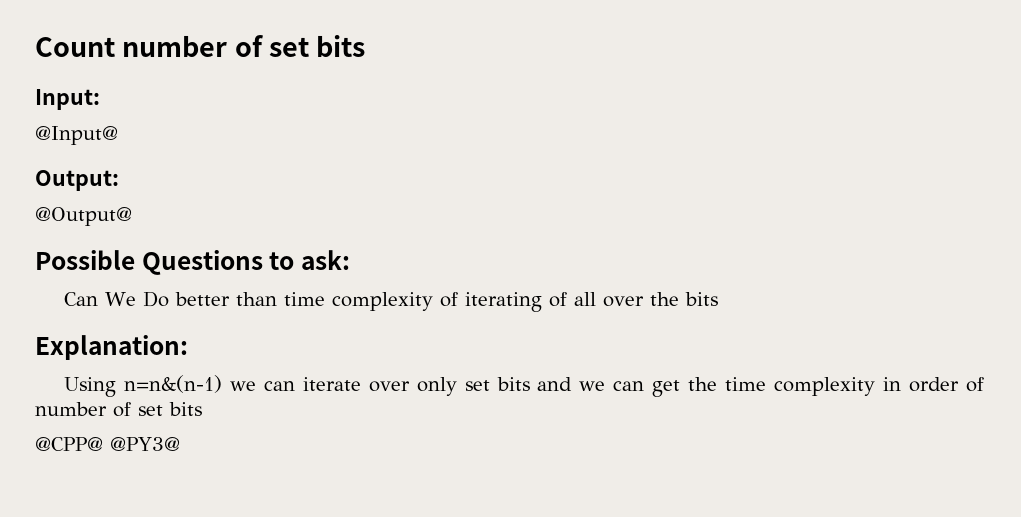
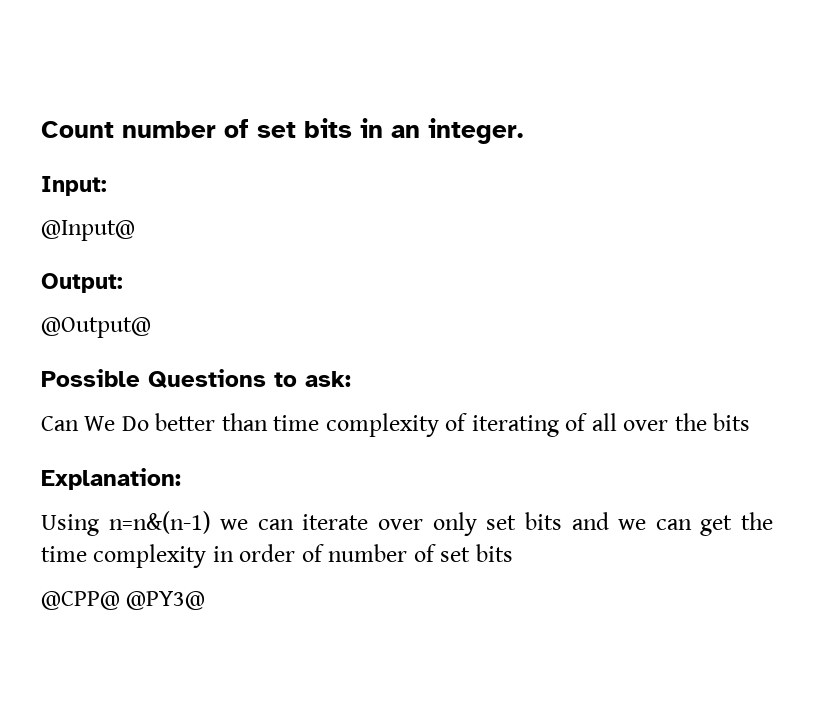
(366, 46) none -> [360,118,523,144] in an integer.

